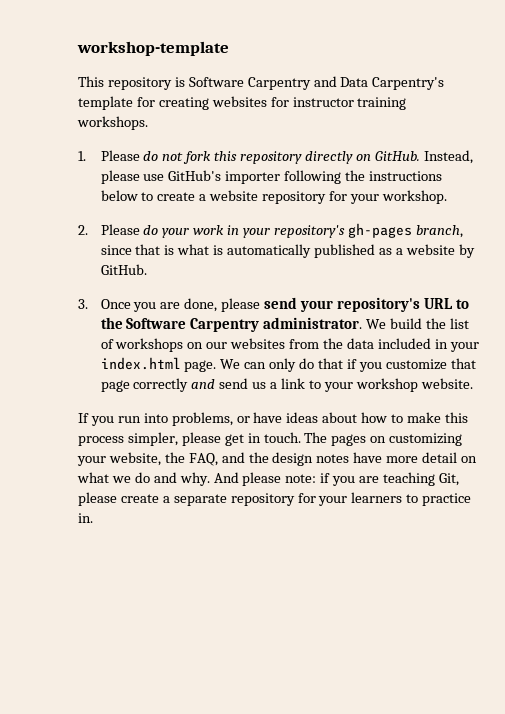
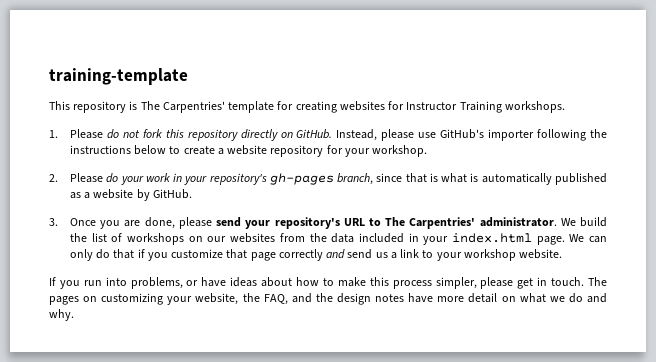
[77,41,229,56] workshop-template -> [49,68,188,85] training-template
[188,76,445,90] Software Carpentry and Data Carpentry's -> [140,101,225,113] The Carpentries'
[292,97,407,110] instructor training -> [406,101,502,113] Instructor Training
[100,317,260,332] the Software Carpentry -> [385,217,476,229] The Carpentries'
[213,472,459,486] [78,492,472,506] [78,513,93,523] And please note: if you are teaching Git, please create a separate repository for your learners to practice in. -> (74, 315) none

